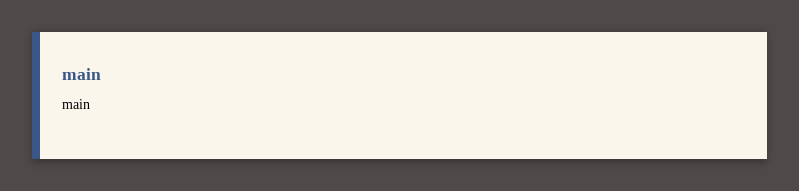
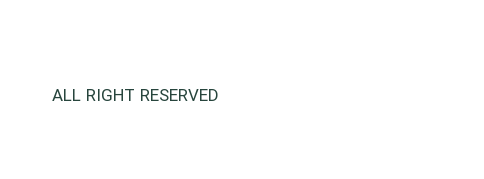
[62,68,101,80] [62,99,90,109] main // main -> [52,89,219,101] ALL RIGHT RESERVED

